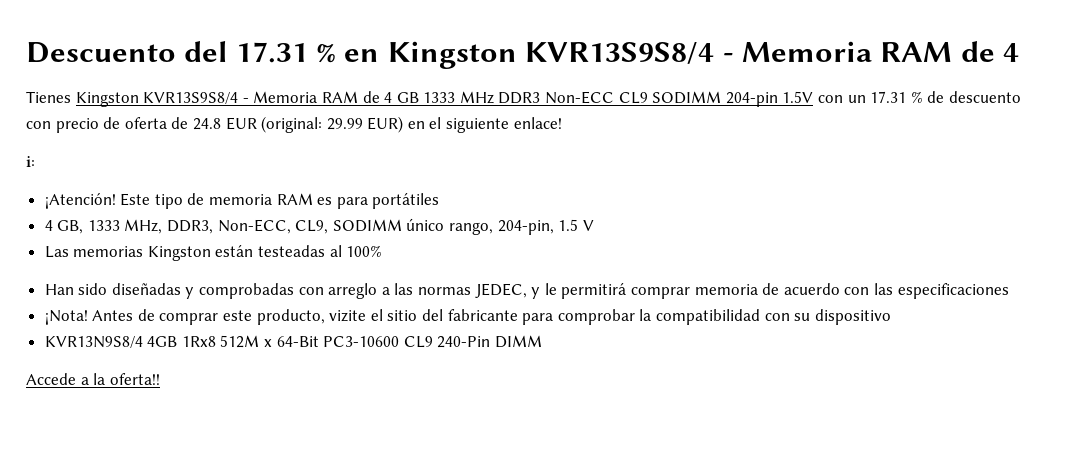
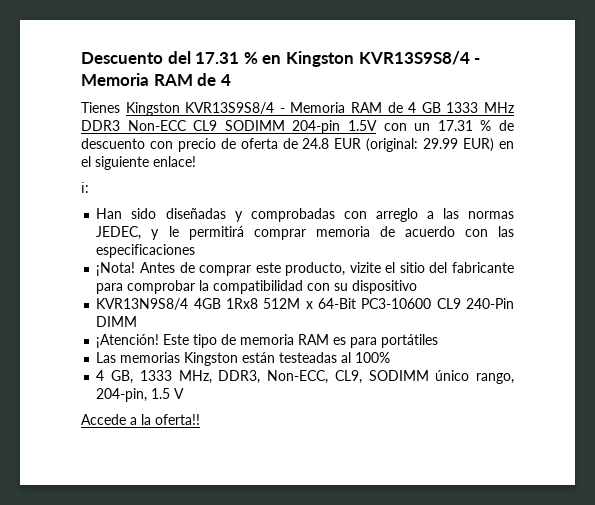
[44,193,440,209] [44,218,594,235] [44,245,383,261] // ¡Atención! Este tipo de memoria RAM es para portátiles // 4 GB, 1333 MHz, DDR3, Non-ECC, CL9, SODIMM único rango, 204-pin, 1.5 V // Las memorias Kingston están testeadas al 100% -> (89, 187) none
(543, 341) none -> [96,334,439,348] [96,352,391,366] [96,370,515,384] [96,388,185,402] // ¡Atención! Este tipo de memoria RAM es para portátiles // Las memorias Kingston están testeadas al 100% // 4 GB, 1333 MHz, DDR3, Non-ECC, CL9, SODIMM único rango, 204-pin, 1.5 V

